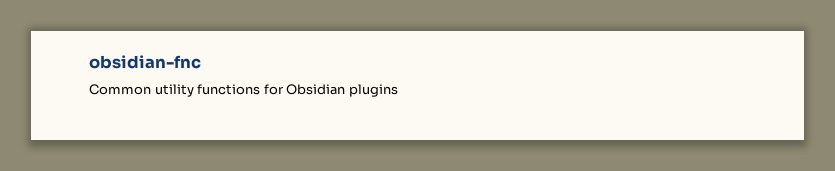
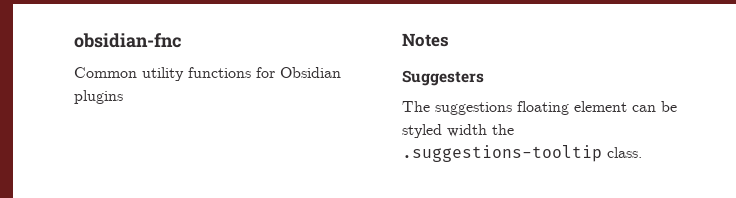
(398, 90) none -> [402,33,449,47] [402,70,484,86] [402,101,677,115] [402,124,514,138] [402,145,642,162] // Notes // Suggesters // The suggestions floating element can be styled width the .suggestions-tooltip class.

